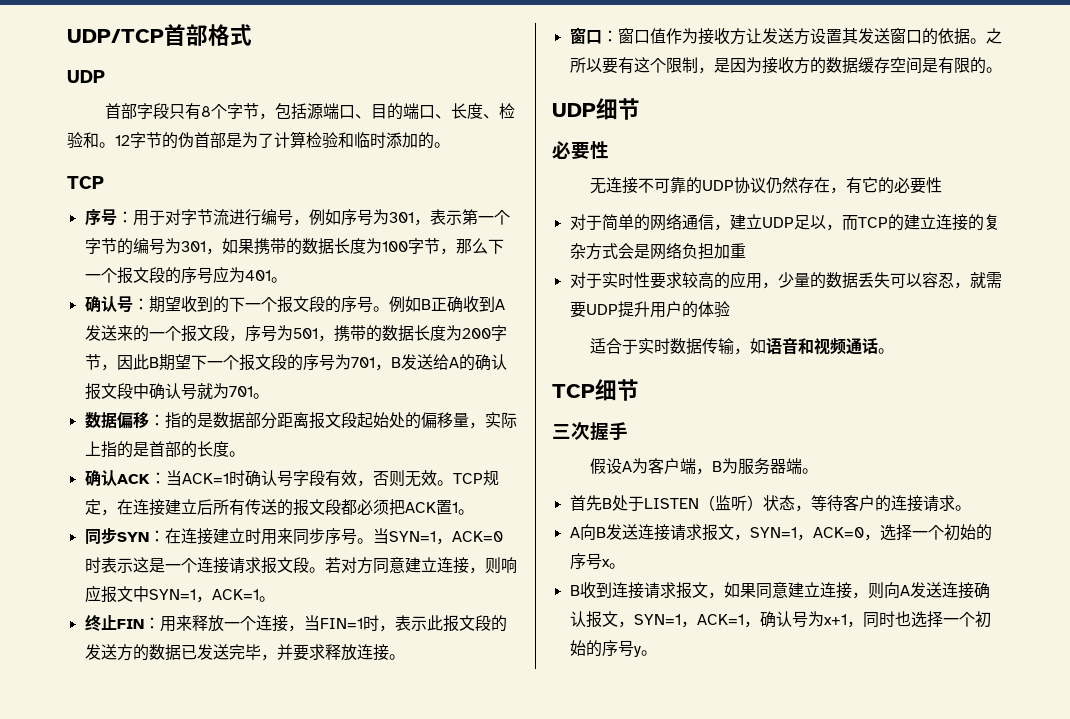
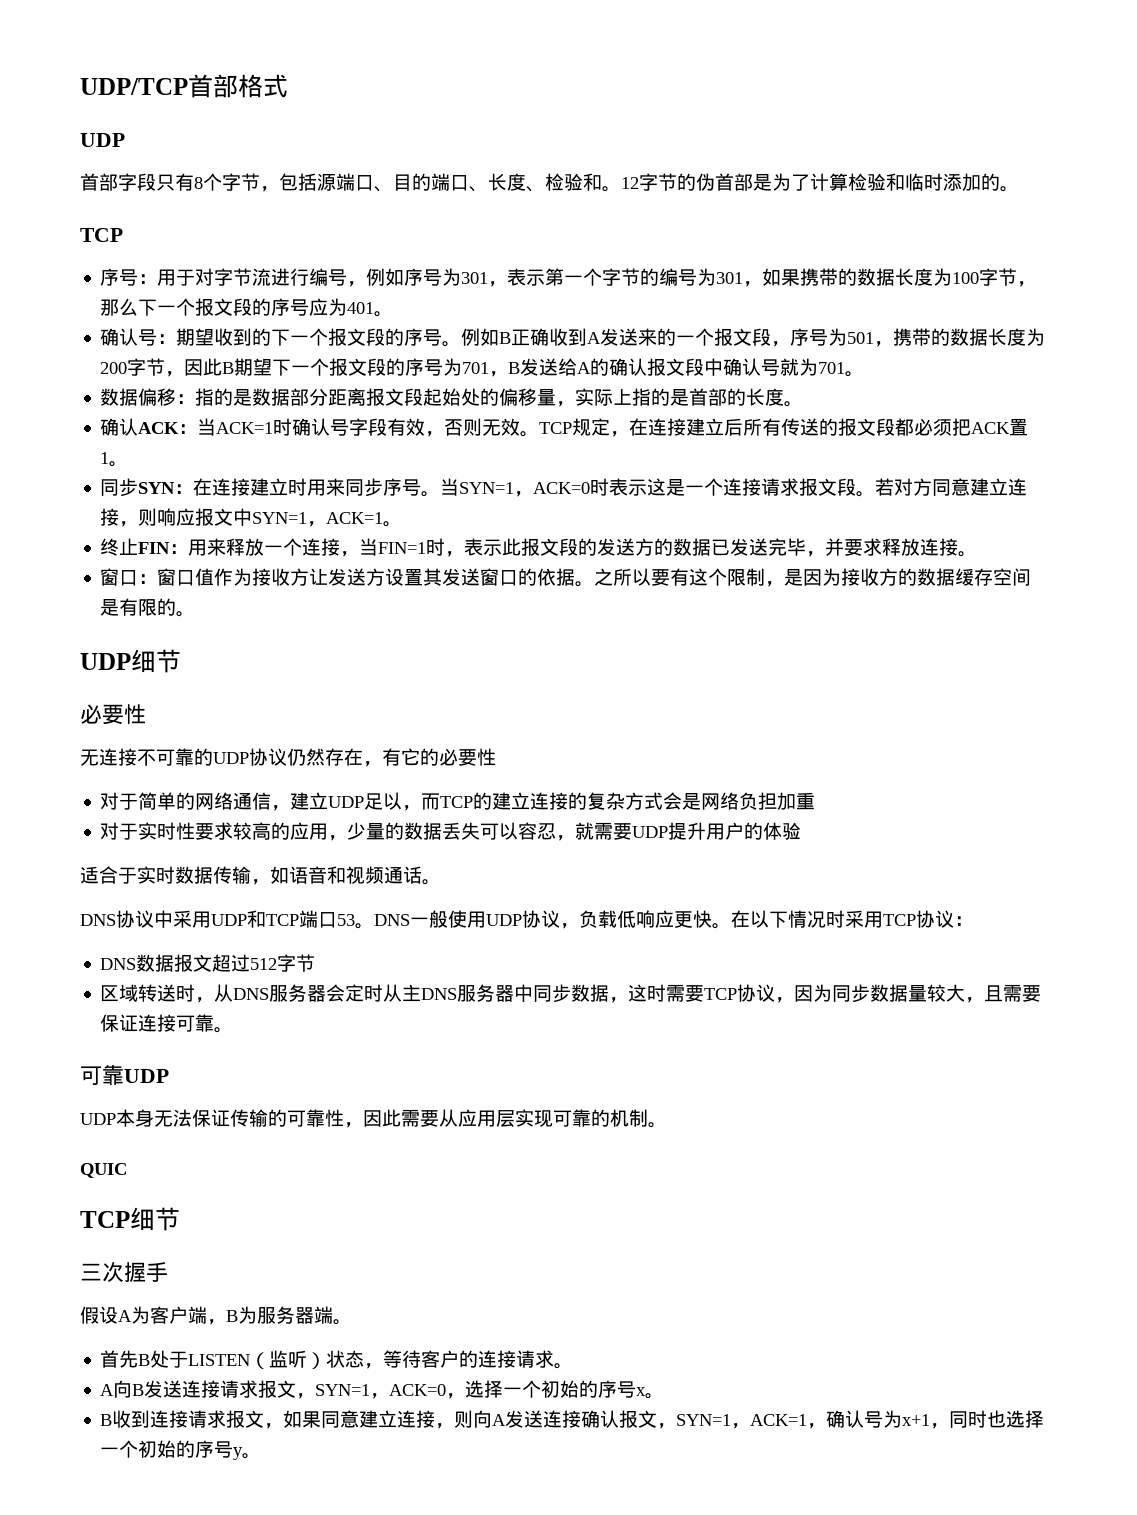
(895, 351) none -> [80,910,973,929] [100,954,316,972] [100,984,1042,1003] [100,1014,234,1033] [80,1065,169,1085] [80,1109,667,1128] [80,1163,127,1178] // DNS协议中采用UDP和TCP端口53。DNS一般使用UDP协议，负载低响应更快。在以下情况时采用TCP协议： // DNS数据报文超过512字节 // 区域转送时，从DNS服务器会定时从主DNS服务器中同步数据，这时需要TCP协议，因为同步数据量较大，且需要保证连接可靠。 // 可靠UDP // UDP本身无法保证传输的可靠性，因此需要从应用层实现可靠的机制。 // QUIC

